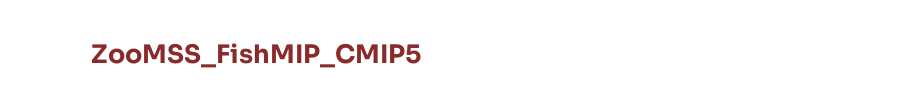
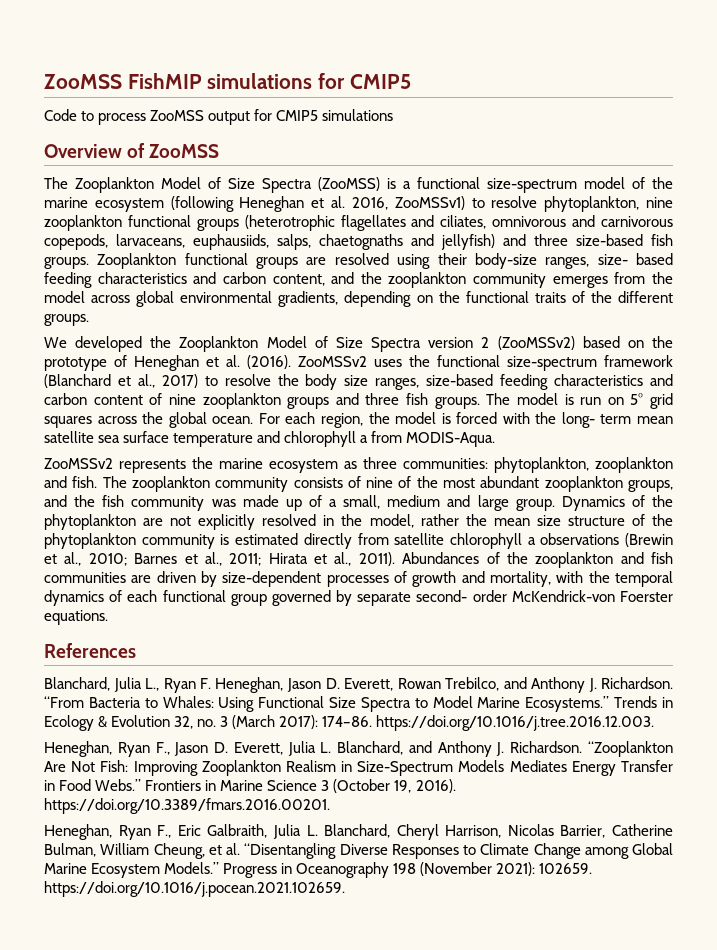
[91,43,421,68] ZooMSS_FishMIP_CMIP5 -> [44,73,411,89] [44,109,394,125] [44,143,220,158] [44,177,673,193] [44,196,674,212] [44,215,674,231] [44,234,673,250] [44,253,674,269] [44,272,673,288] [44,291,674,307] [44,314,89,326] [44,336,673,352] [44,355,673,371] [44,374,673,390] [44,393,673,409] [44,412,673,428] [44,431,496,447] [44,457,673,473] [44,476,674,492] [44,495,673,511] [44,514,673,530] [44,533,673,549] [44,552,673,568] [44,571,673,587] [44,590,673,606] [44,610,108,625] [44,643,136,658] [44,677,673,693] [44,696,673,712] [44,715,655,731] [44,741,673,757] [44,760,674,776] [44,779,456,793] [44,798,330,814] [44,824,673,840] [44,843,673,859] [44,862,593,878] [44,881,345,897] ZooMSS FishMIP simulations for CMIP5 // Code to process ZooMSS output for CMIP5 simulations // Overview of ZooMSS // The Zooplankton Model of Size Spectra (ZooMSS) is a functional size-spectrum model of the marine ecosystem (following Heneghan et al. 2016, ZooMSSv1) to resolve phytoplankton, nine zooplankton functional groups (heterotrophic flagellates and ciliates, omnivorous and carnivorous copepods, larvaceans, euphausiids, salps, chaetognaths and jellyfish) and three size-based fish groups. Zooplankton functional groups are resolved using their body-size ranges, size- based feeding characteristics and carbon content, and the zooplankton community emerges from the model across global environmental gradients, depending on the functional traits of the different groups. // We developed the Zooplankton Model of Size Spectra version 2 (ZooMSSv2) based on the prototype of Heneghan et al. (2016). ZooMSSv2 uses the functional size-spectrum framework (Blanchard et al., 2017) to resolve the body size ranges, size-based feeding characteristics and carbon content of nine zooplankton groups and three fish groups. The model is run on 5° grid squares across the global ocean. For each region, the model is forced with the long- term mean satellite sea surface temperature and chlorophyll a from MODIS-Aqua. // ZooMSSv2 represents the marine ecosystem as three communities: phytoplankton, zooplankton and fish. The zooplankton community consists of nine of the most abundant zooplankton groups, and the fish community was made up of a small, medium and large group. Dynamics of the phytoplankton are not explicitly resolved in the model, rather the mean size structure of the phytoplankton community is estimated directly from satellite chlorophyll a observations (Brewin et al., 2010; Barnes et al., 2011; Hirata et al., 2011). Abundances of the zooplankton and fish communities are driven by size-dependent processes of growth and mortality, with the temporal dynamics of each functional group governed by separate second- order McKendrick-von Foerster equations. // References // Blanchard, Julia L., Ryan F. Heneghan, Jason D. Everett, Rowan Trebilco, and Anthony J. Richardson. “From Bacteria to Whales: Using Functional Size Spectra to Model Marine Ecosystems.” Trends in Ecology & Evolution 32, no. 3 (March 2017): 174–86. https://doi.org/10.1016/j.tree.2016.12.003. // Heneghan, Ryan F., Jason D. Everett, Julia L. Blanchard, and Anthony J. Richardson. “Zooplankton Are Not Fish: Improving Zooplankton Realism in Size-Spectrum Models Mediates Energy Transfer in Food Webs.” Frontiers in Marine Science 3 (October 19, 2016). https://doi.org/10.3389/fmars.2016.00201. // Heneghan, Ryan F., Eric Galbraith, Julia L. Blanchard, Cheryl Harrison, Nicolas Barrier, Catherine Bulman, William Cheung, et al. “Disentangling Diverse Responses to Climate Change among Global Marine Ecosystem Models.” Progress in Oceanography 198 (November 2021): 102659. https://doi.org/10.1016/j.pocean.2021.102659.

